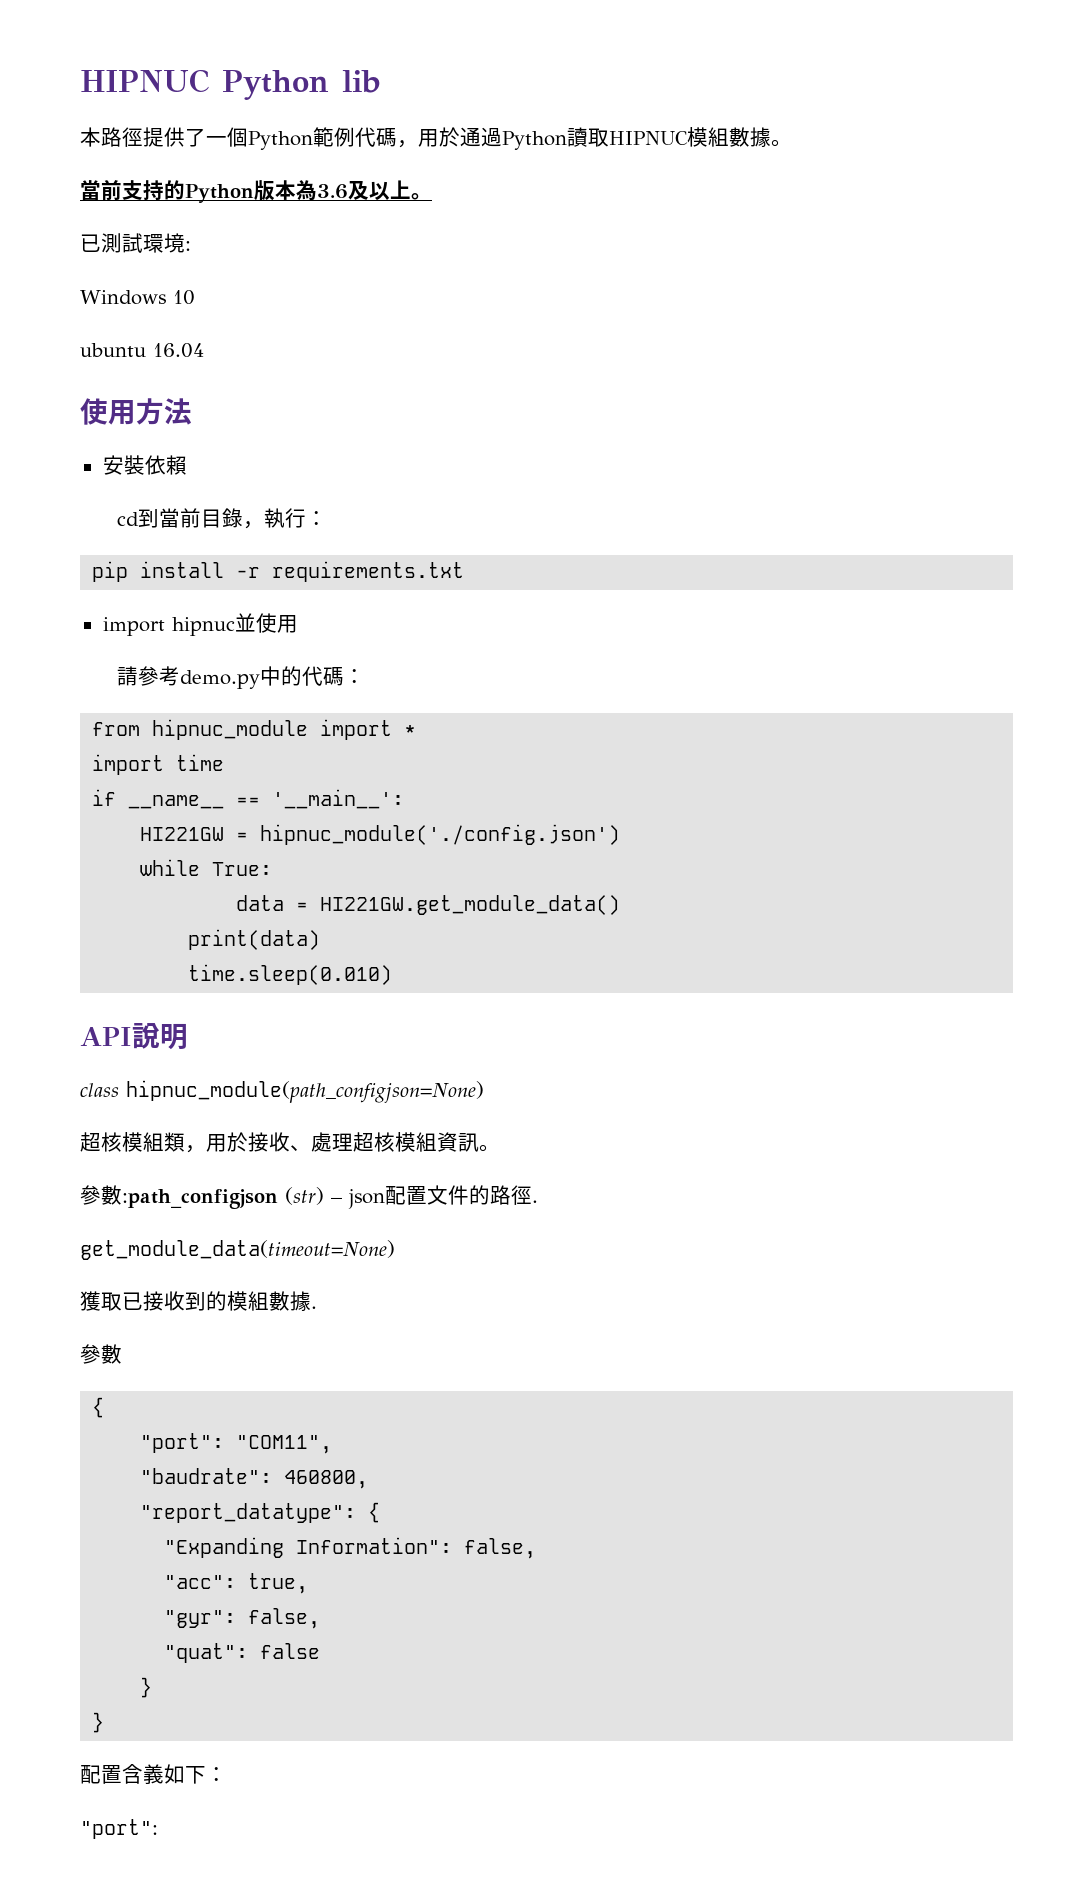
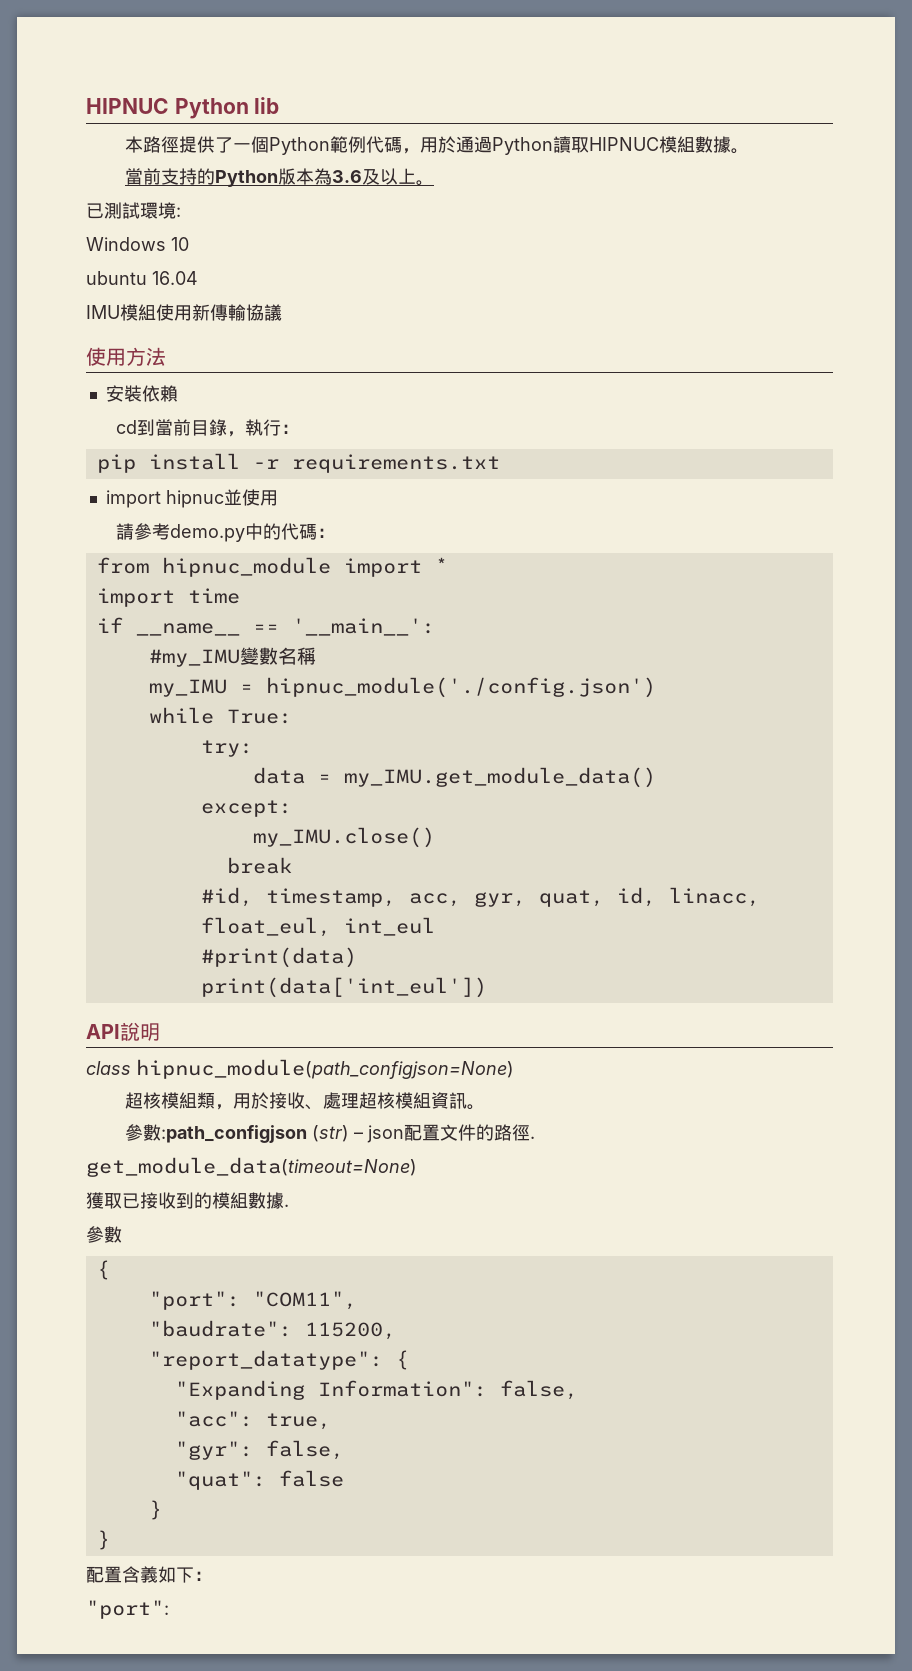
(204, 350) none -> [86,304,282,321] // IMU模組使用新傳輸協議
[140,827,225,841] HI221GW -> [148,647,316,667] [148,679,227,697] #my_IMU變數名稱 // my_IMU
(273, 869) none -> [200,740,253,757] // try:
[320,895,621,915] [188,929,321,950] [188,964,393,985] HI221GW.get_module_data() // print(data) // time.sleep(0.010) -> [343,767,656,788] [200,800,292,817] [252,827,435,848] [226,857,292,874] [200,887,760,907] [200,917,435,937] [200,947,357,968] [200,977,487,998] my_IMU.get_module_data() // except: // my_IMU.close() // break // #id, timestamp, acc, gyr, quat, id, linacc, float_eul, int_eul // #print(data) // print(data['int_eul'])
[284,1470,369,1489] 460800, -> [304,1322,396,1340] 115200,

